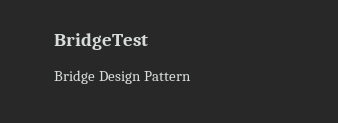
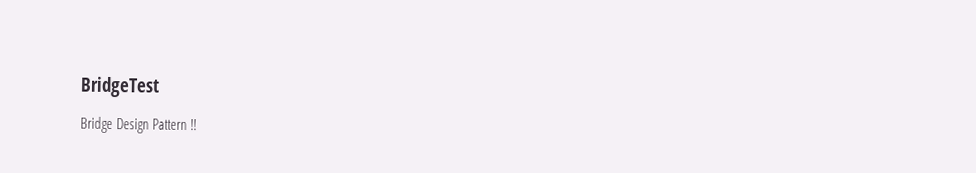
(191, 76) none -> [190,119,198,131] !!

